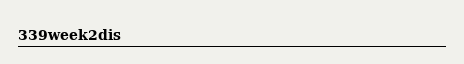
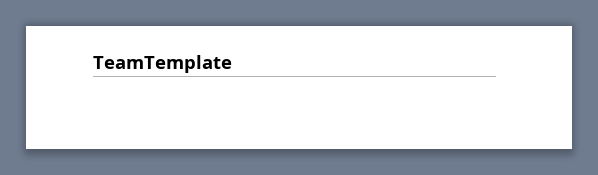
[18,29,121,40] 339week2dis -> [93,55,232,73] TeamTemplate

